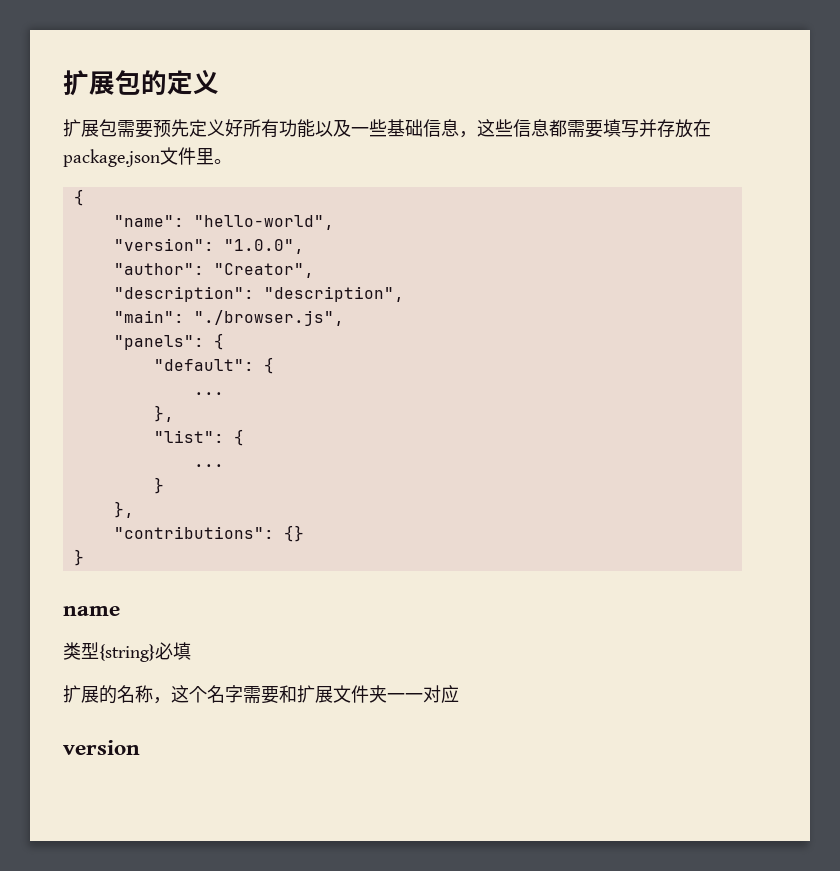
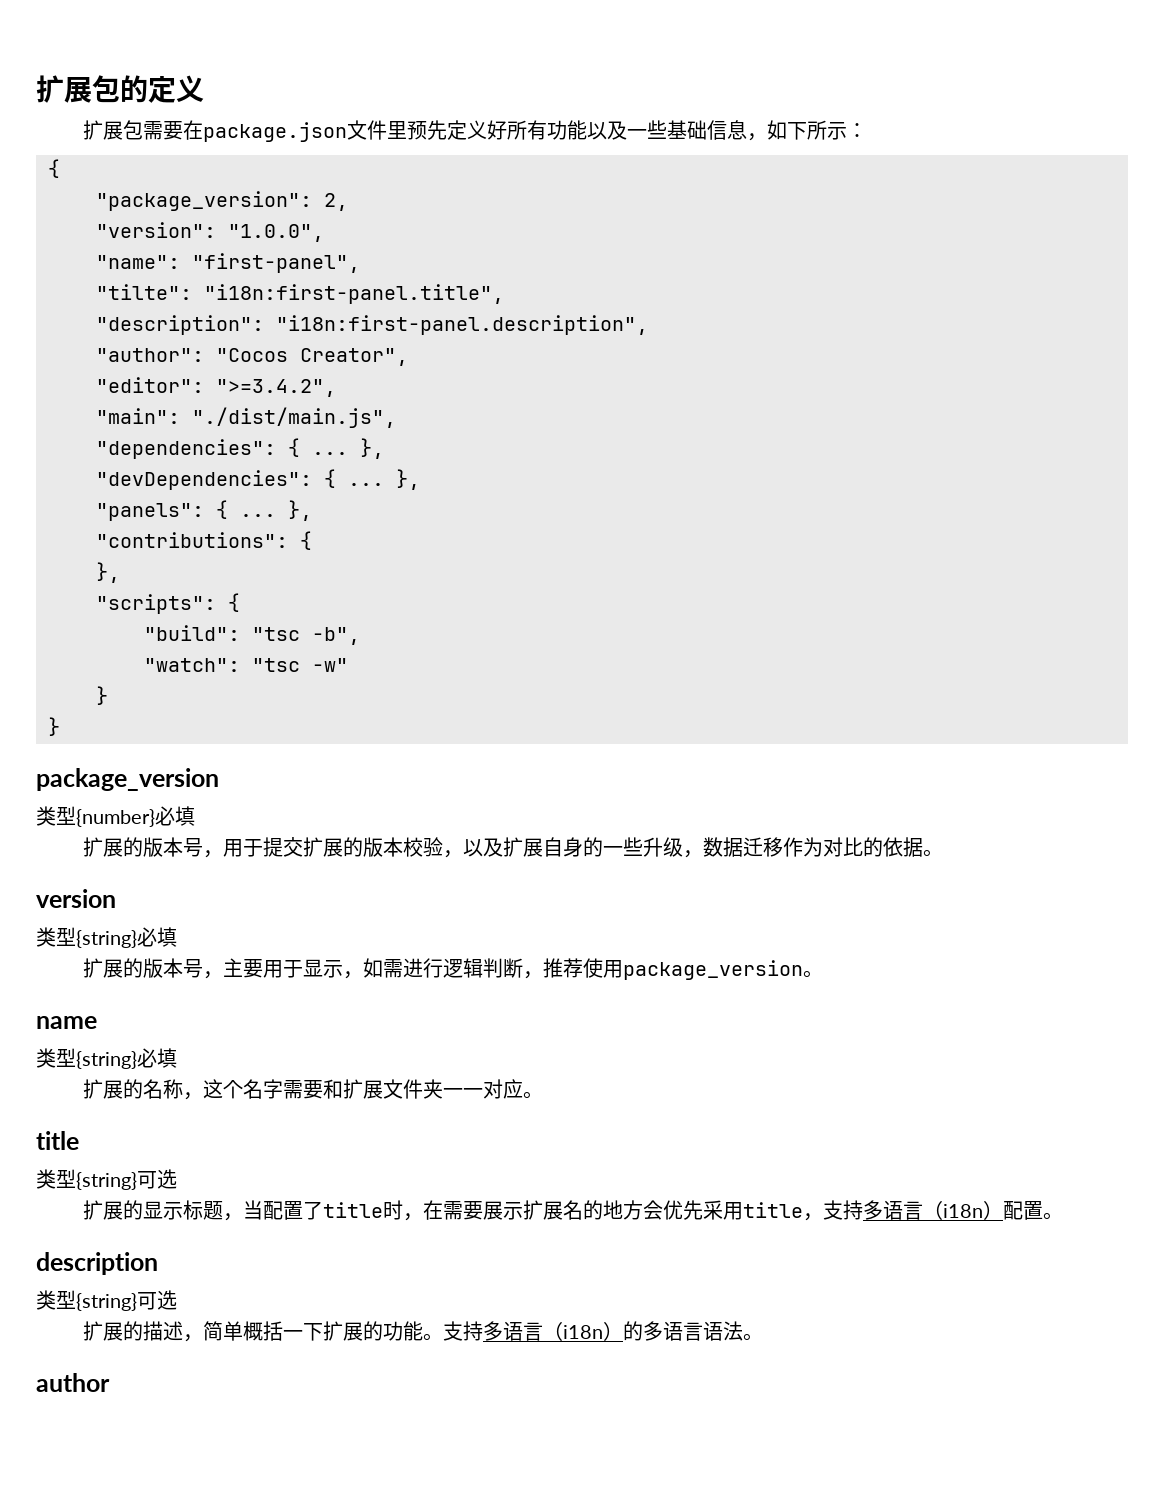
(153, 129) none -> [183,120,408,142] 在package.json文件里
[477,119,711,138] [63,147,232,167] [73,189,84,206] [113,215,334,230] 这些信息都需要填写并存放在package.json文件里。 // { // "name": "hello-world", -> [767,120,868,140] [48,159,60,178] [96,191,348,211] 如下所示： // { // "package_version": 2,
[113,263,314,278] [113,286,404,302] [113,310,344,326] "author": "Creator", // "description": "description", // "main": "./browser.js", -> [96,253,360,273] [96,284,504,304] [96,315,648,335] [96,348,408,366] [96,377,336,397] [96,407,396,428] [96,438,384,459] [96,469,420,490] "name": "first-panel", // "tilte": "i18n:first-panel.title", // "description": "i18n:first-panel.description", // "author": "Cocos Creator", // "editor": ">=3.4.2", // "main": "./dist/main.js", // "dependencies": { ... }, // "devDependencies": { ... },
[153,357,274,374] [193,392,224,395] [153,405,174,422] [153,429,244,446] [193,464,224,467] [153,477,164,494] [113,501,134,518] [113,525,304,542] [73,549,84,566] // "default": { // ... // }, // "list": { // ... // } // }, // "contributions": {} // } -> [240,500,312,521] [96,531,312,550] [96,562,120,583] [96,593,240,614] [144,625,360,645] [144,658,348,672] [96,686,108,705] [48,717,60,736] [36,768,219,791] [36,806,195,827] [83,837,944,858] [36,889,116,908] [36,927,177,948] [83,958,824,980] ... }, // "contributions": { // }, // "scripts": { // "build": "tsc -b", // "watch": "tsc -w" // } // } // package_version // 类型{number}必填 // 扩展的版本号，用于提交扩展的版本校验，以及扩展自身的一些升级，数据迁移作为对比的依据。 // version // 类型{string}必填 // 扩展的版本号，主要用于显示，如需进行逻辑判断，推荐使用package_version。
[63,740,140,755] // version -> [523,1091,544,1099] [36,1131,79,1150] [36,1169,177,1190] [83,1200,1064,1221] [36,1252,158,1275] [36,1290,177,1311] [83,1321,764,1342] [36,1373,110,1392] 。 // title // 类型{string}可选 // 扩展的显示标题，当配置了title时，在需要展示扩展名的地方会优先采用title，支持多语言（i18n）配置。 // description // 类型{string}可选 // 扩展的描述，简单概括一下扩展的功能。支持多语言（i18n）的多语言语法。 // author

